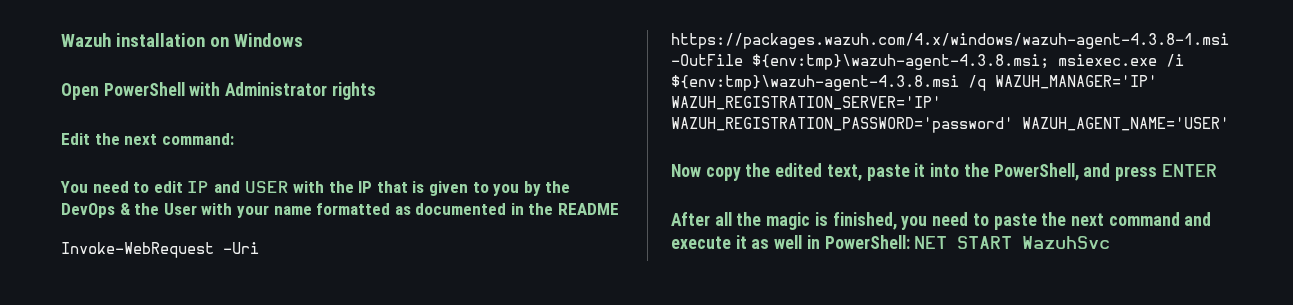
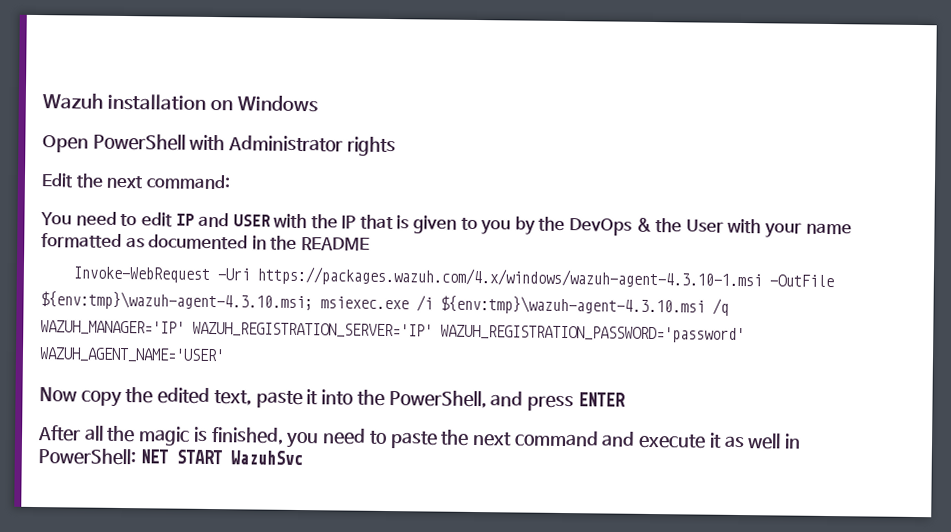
[671,33,1229,49] [671,54,1049,70] https://packages.wazuh.com/4.x/windows/wazuh-agent-4.3.8-1.msi -OutFile ${env:tmp}\wazuh-agent-4.3.8.msi; -> [257,266,835,290] [40,291,313,312] https://packages.wazuh.com/4.x/windows/wazuh-agent-4.3.10-1.msi -OutFile ${env:tmp}\wazuh-agent-4.3.10.msi;
[671,75,959,91] ${env:tmp}\wazuh-agent-4.3.8.msi -> [440,295,705,316] ${env:tmp}\wazuh-agent-4.3.10.msi

